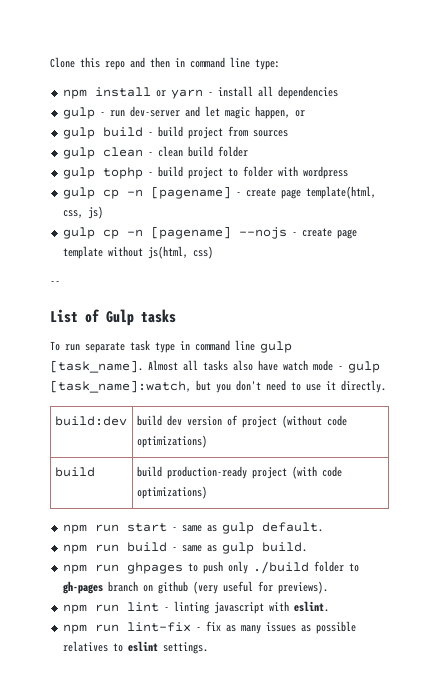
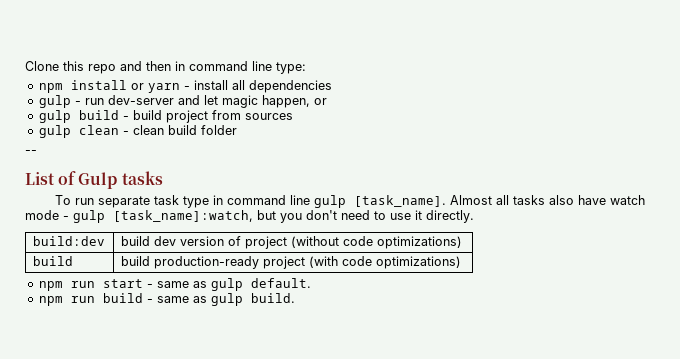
[62,166,348,179] [62,186,376,199] [62,206,103,219] [62,226,357,239] [62,246,213,259] // gulp tophp - build project to folder with wordpress // gulp cp -n [pagename] - create page template(html, css, js) // gulp cp -n [pagename] --nojs - create page template without js(html, css) -> (237, 130) none
[62,561,359,574] [62,581,328,594] [62,601,329,614] [62,621,356,634] [62,641,208,654] // npm run ghpages to push only ./build folder to gh-pages branch on github (very useful for previews). // npm run lint - linting javascript with eslint. // npm run lint-fix - fix as many issues as possible relatives to eslint settings. -> (295, 298) none

